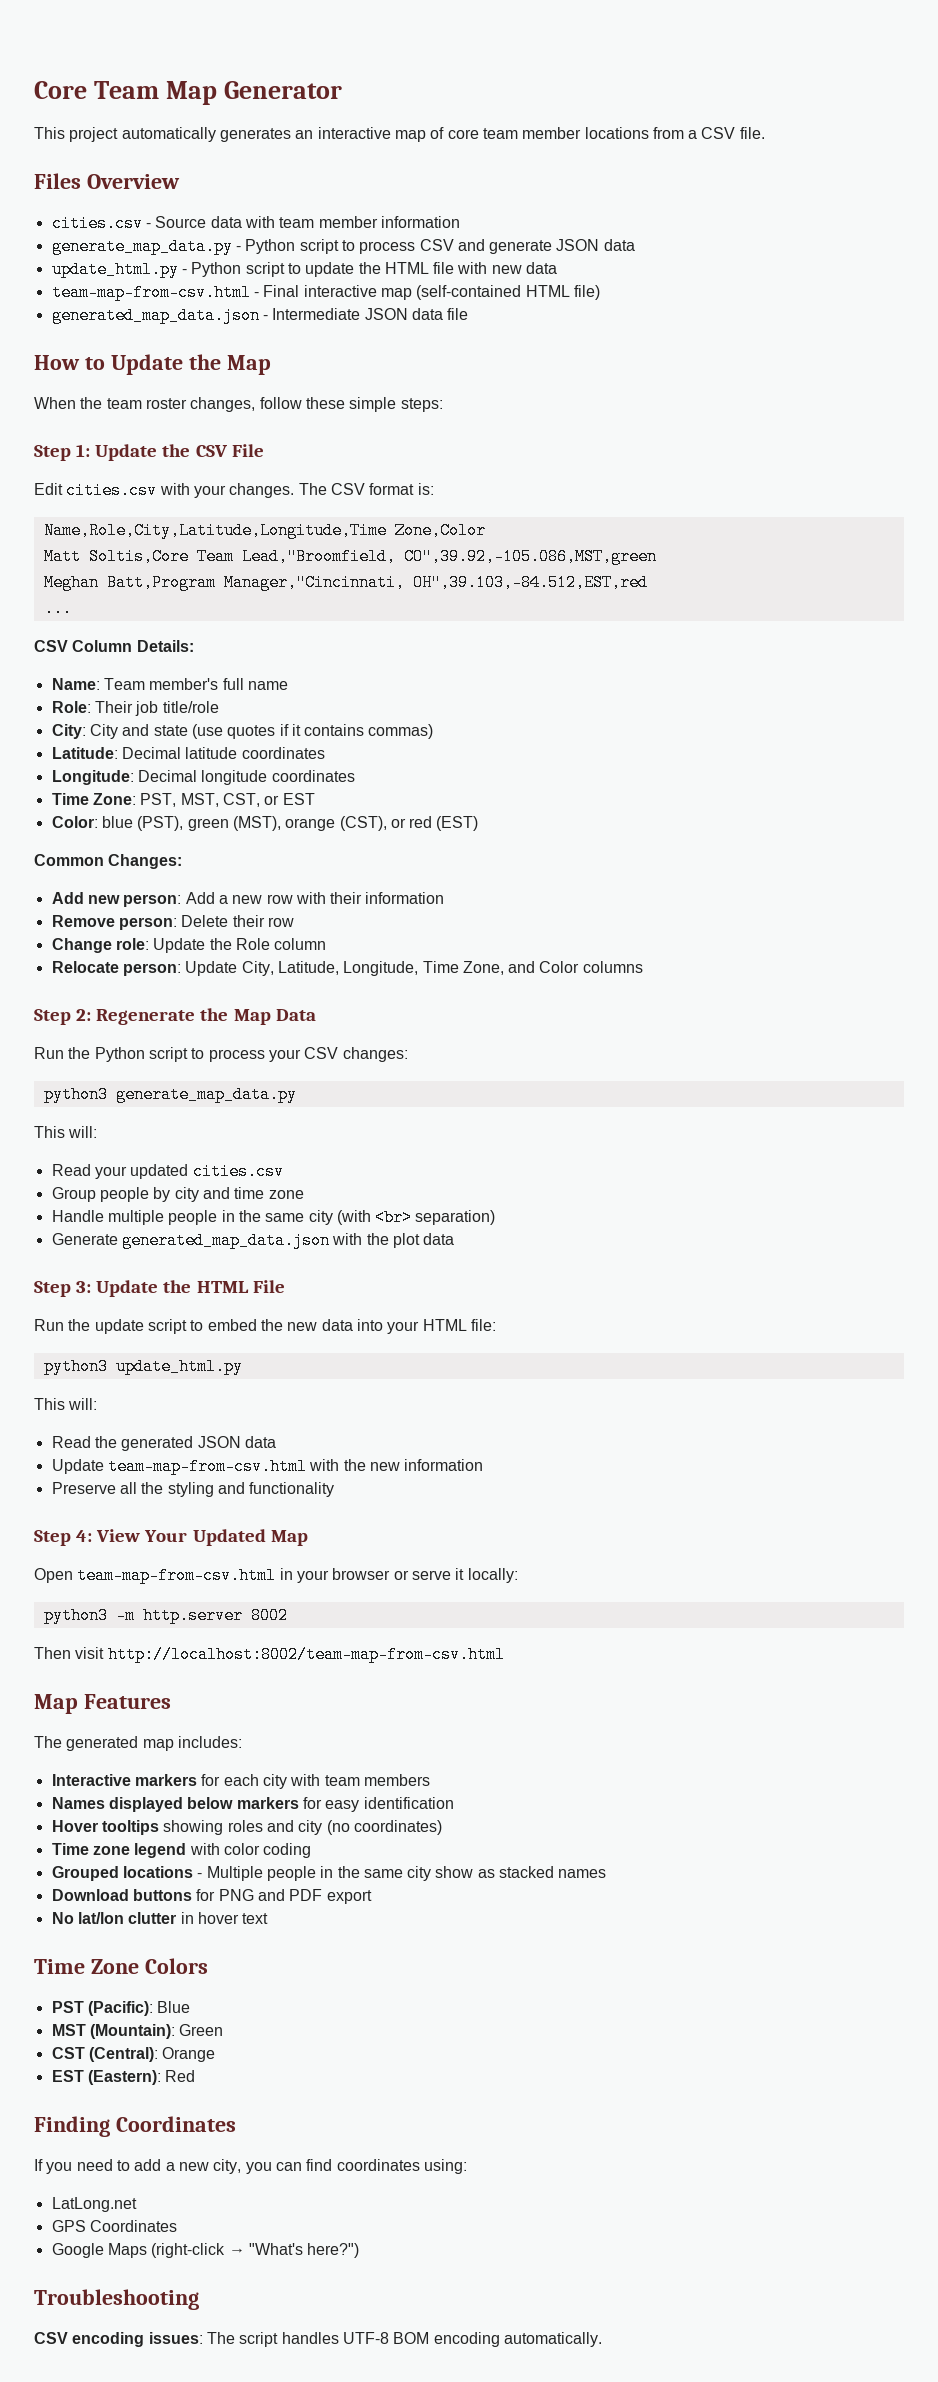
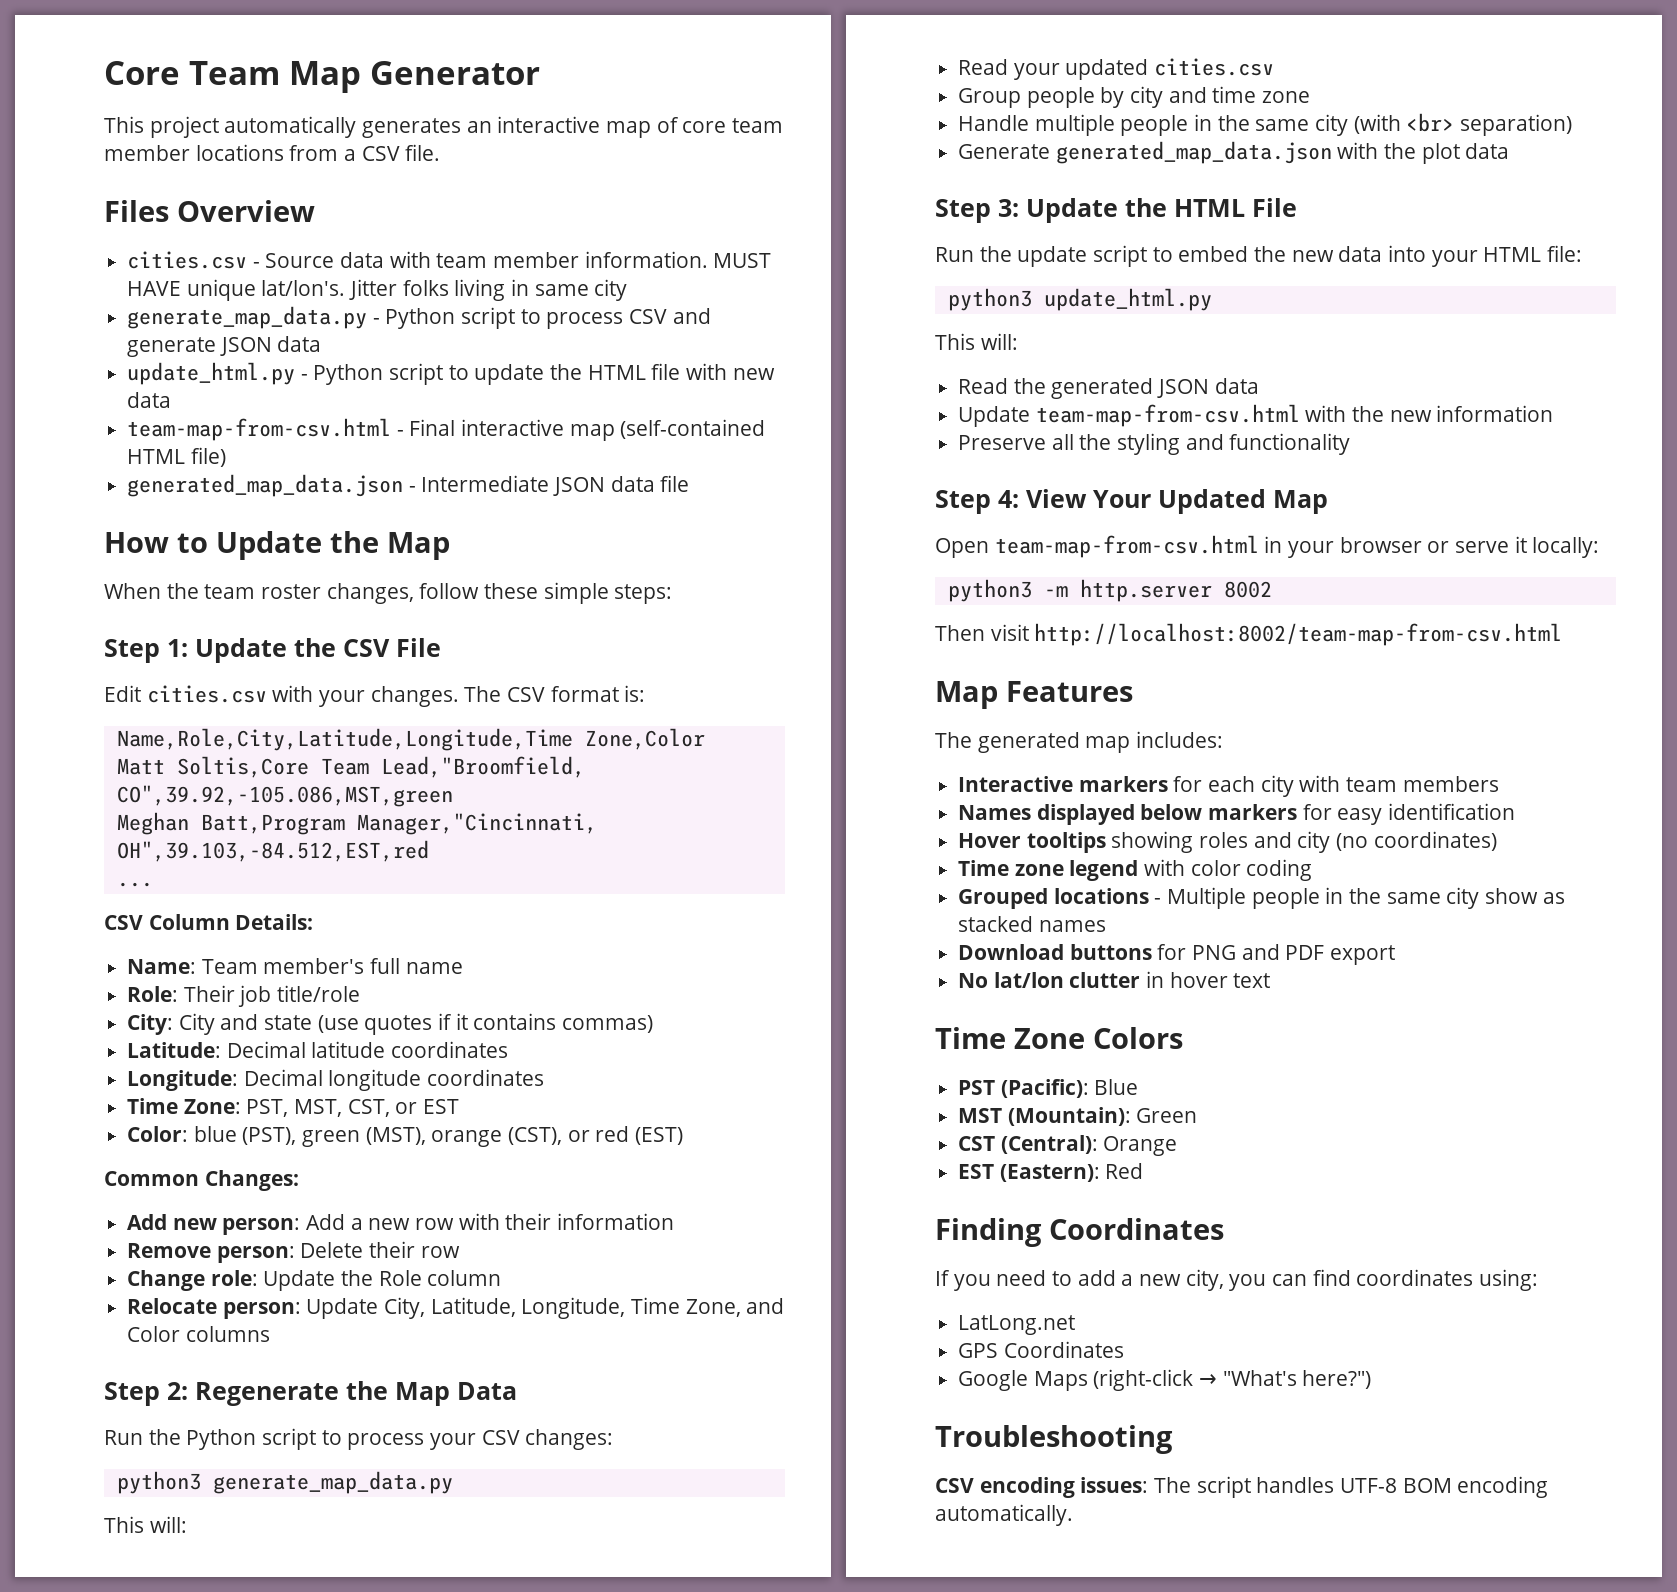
[380,216,460,228] information -> [584,251,772,268] [127,279,628,301] information. MUST HAVE unique lat/lon's. Jitter folks living in same city

